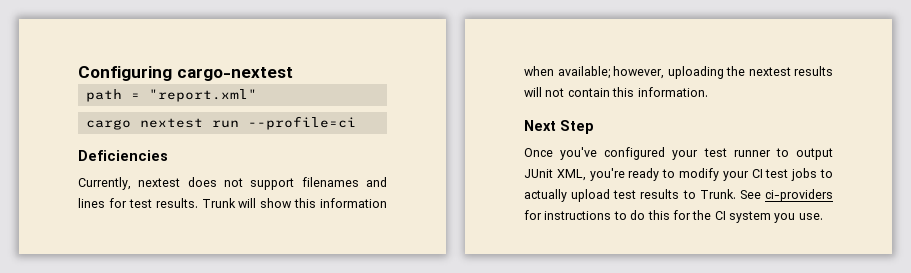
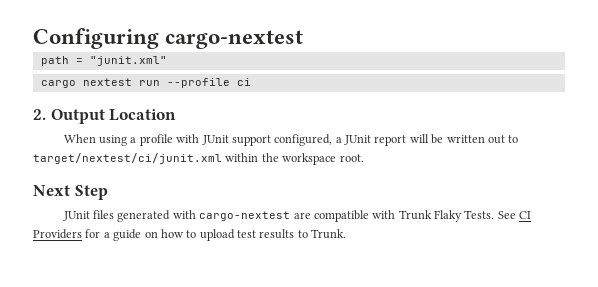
[148,89,257,102] "report.xml" -> [89,56,167,66] "junit.xml"
[247,116,356,130] [78,150,168,161] [78,177,388,190] [78,198,387,208] [524,66,833,79] [524,87,708,97] [524,120,594,134] [524,147,833,160] [524,168,833,181] [524,189,567,202] --profile=ci // Deficiencies // Currently, nextest does not support filenames and lines for test results. Trunk will show this information when available; however, uploading the nextest results will not contain this information. // Next Step // Once you've configured your test runner to output JUnit XML, you're ready to modify your CI test jobs to actually -> [166,78,251,88] [33,109,177,124] [63,134,519,146] [33,153,364,165] [33,185,108,200] [62,210,532,222] [33,229,197,241] --profile ci // 2. Output Location // When using a profile with JUnit support configured, a JUnit report will be written out to target/nextest/ci/junit.xml within the workspace root. // Next Step // JUnit files generated with cargo-nextest are compatible with Trunk Flaky Tests. See CI Providers for a guide on how to
[739,189,833,202] [524,210,823,223] See ci-providers for instructions to do this for the CI system you use. -> (347, 234) none

